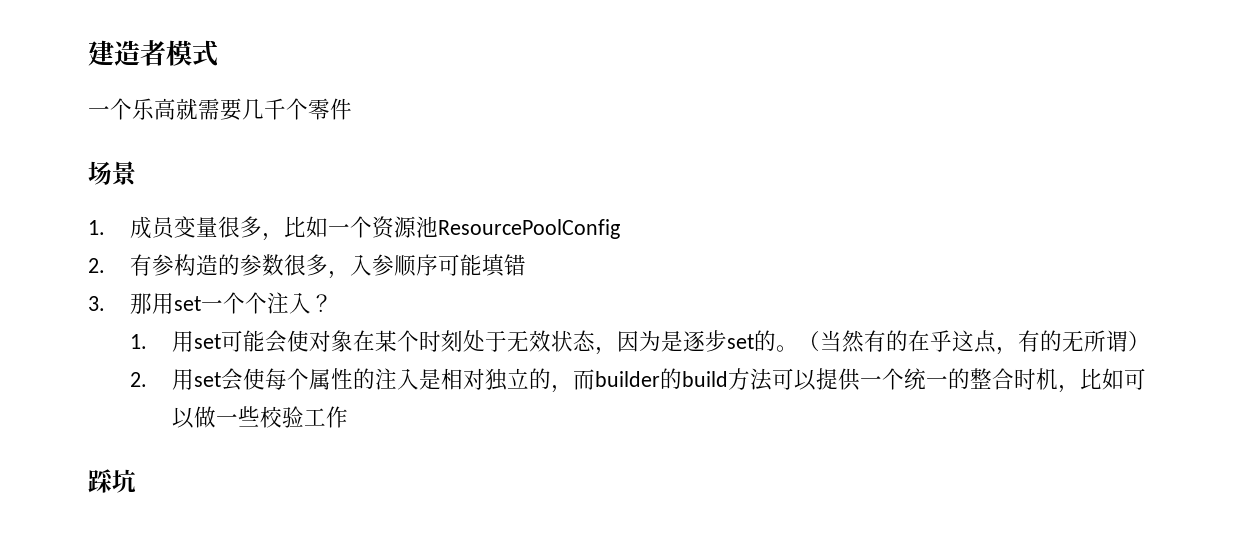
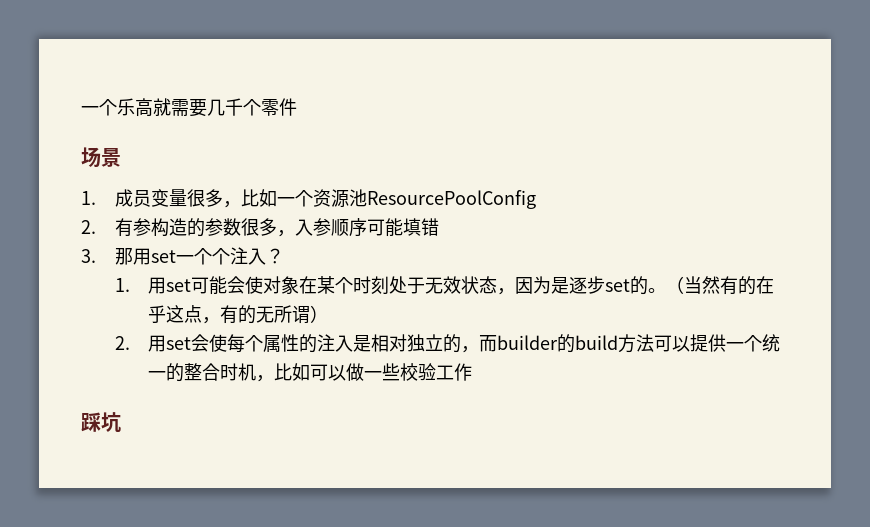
[88,40,218,67] 建造者模式 // -> (81, 110) none

